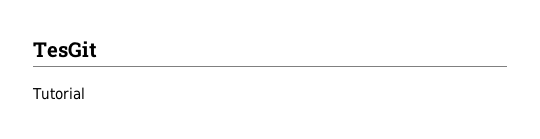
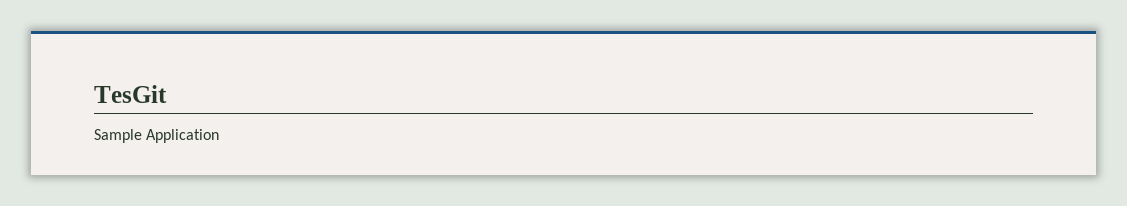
[32,87,85,100] Tutorial -> [94,129,220,143] Sample Application

